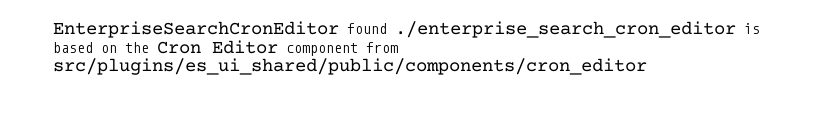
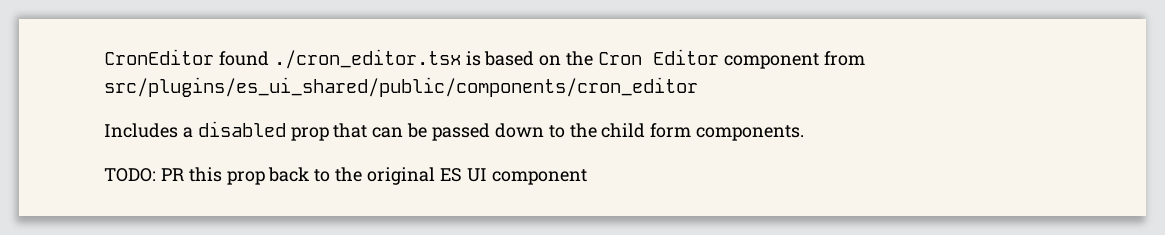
[53,21,736,38] EnterpriseSearchCronEditor found ./enterprise_search_cron_editor -> [104,49,461,69] CronEditor found ./cron_editor.tsx
(647, 66) none -> [104,121,805,141] [104,167,587,185] // Includes a disabled prop that can be passed down to the child form components. // TODO: PR this prop back to the original ES UI component

